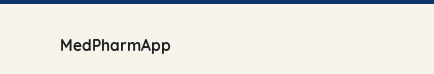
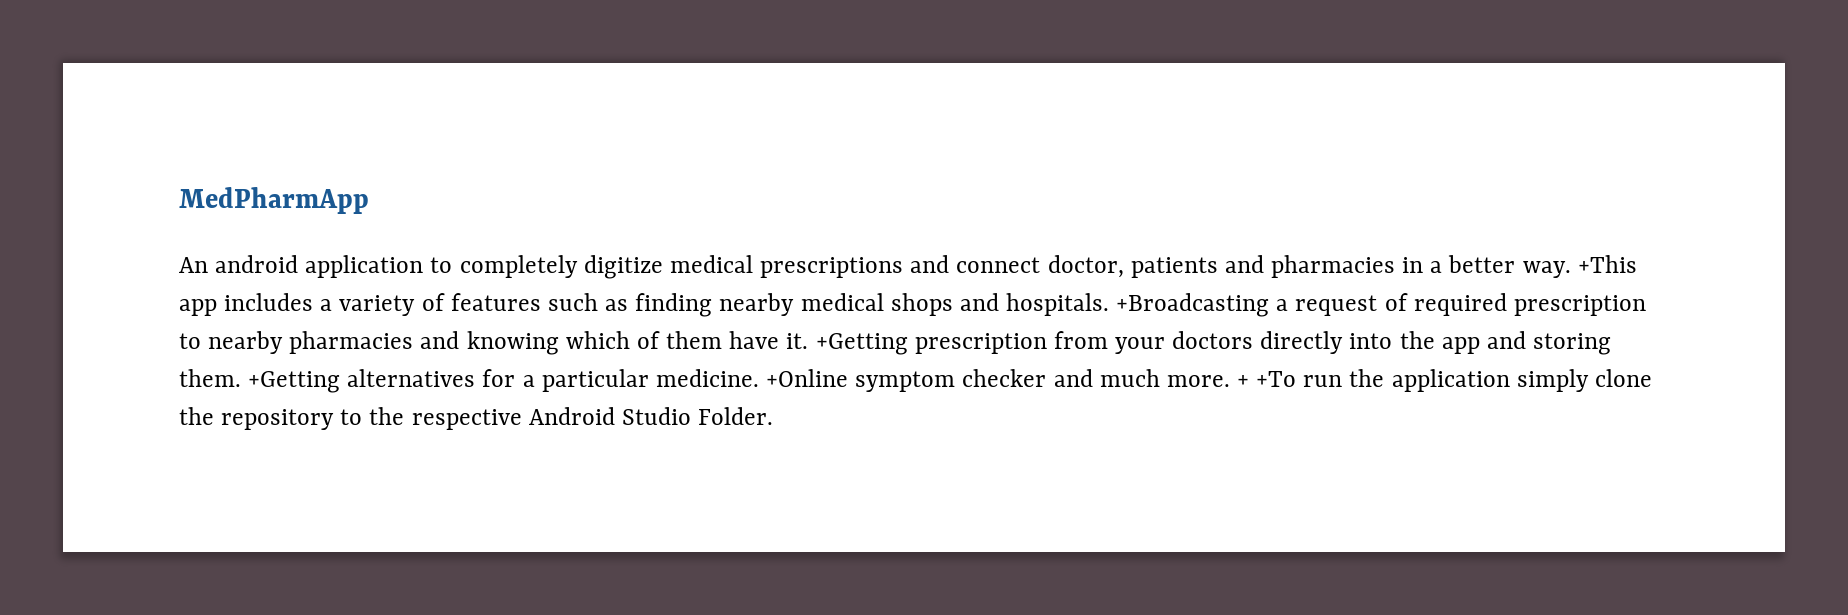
(171, 46) none -> [179,255,1637,279] [179,293,1646,317] [179,331,1612,355] [179,369,1652,393] [179,407,774,430] // An android application to completely digitize medical prescriptions and connect doctor, patients and pharmacies in a better way. +This app includes a variety of features such as finding nearby medical shops and hospitals. +Broadcasting a request of required prescription to nearby pharmacies and knowing which of them have it. +Getting prescription from your doctors directly into the app and storing them. +Getting alternatives for a particular medicine. +Online symptom checker and much more. + +To run the application simply clone the repository to the respective Android Studio Folder.

